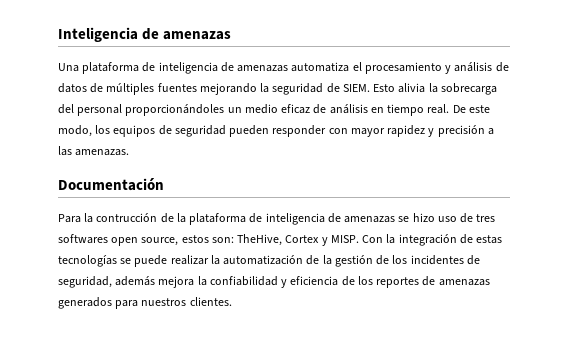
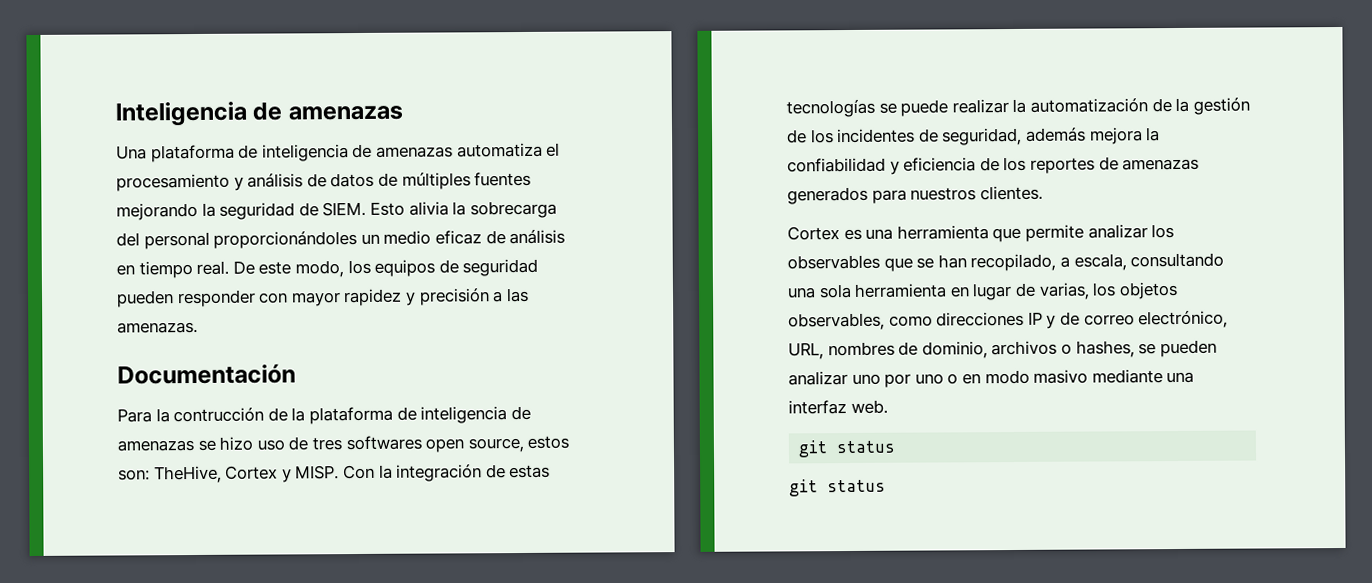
(232, 301) none -> [787,224,1175,243] [787,252,1225,272] [787,282,1178,301] [788,310,1229,331] [788,339,1217,360] [788,369,1195,388] [788,399,888,415] [798,440,896,458] [789,479,886,497] // Cortex es una herramienta que permite analizar los observables que se han recopilado, a escala, consultando una sola herramienta en lugar de varias, los objetos observables, como direcciones IP y de correo electrónico, URL, nombres de dominio, archivos o hashes, se pueden analizar uno por uno o en modo masivo mediante una interfaz web. // git status // git status

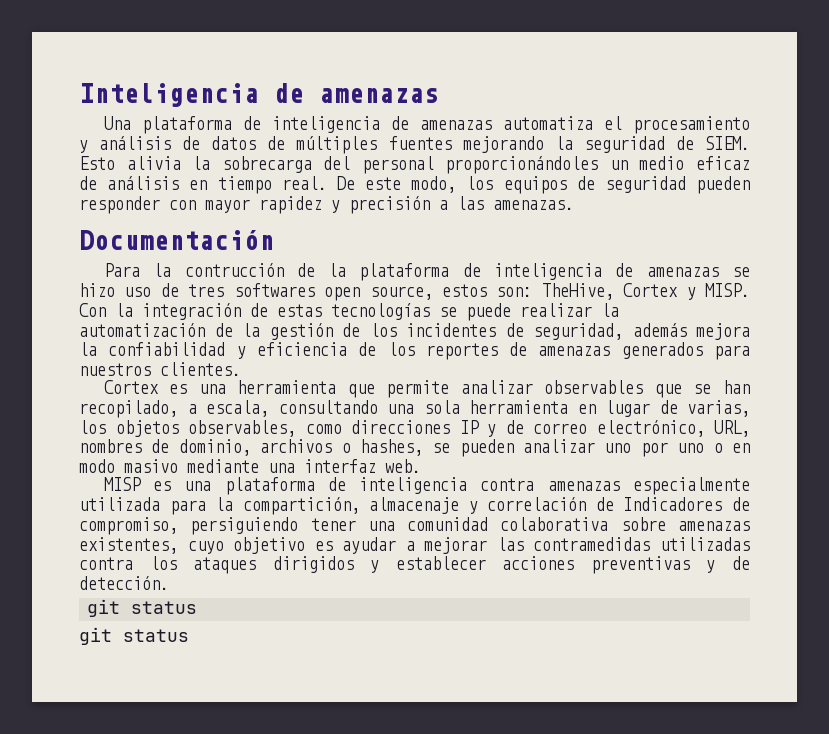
[1151,224,1175,239] los -> (533, 387) none
(888, 406) none -> [103,477,750,495] [79,497,750,515] [79,517,750,535] [79,537,750,554] [79,556,750,574] [79,576,169,590] // MISP es una plataforma de inteligencia contra amenazas especialmente utilizada para la compartición, almacenaje y correlación de Indicadores de compromiso, persiguiendo tener una comunidad colaborativa sobre amenazas existentes, cuyo objetivo es ayudar a mejorar las contramedidas utilizadas contra los ataques dirigidos y establecer acciones preventivas y de detección.

